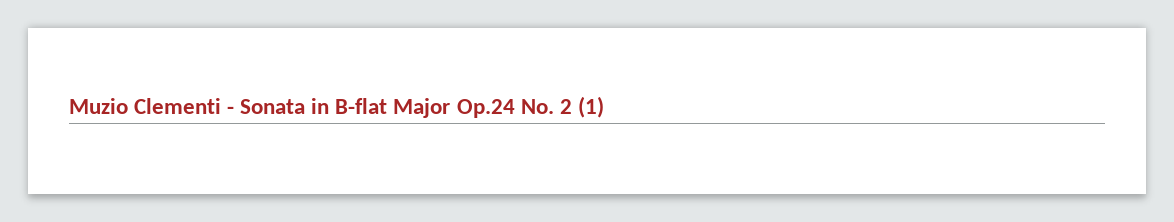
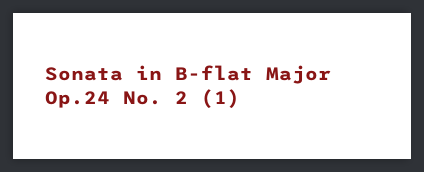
[69,98,235,114] Muzio Clementi - -> (45, 74) none

